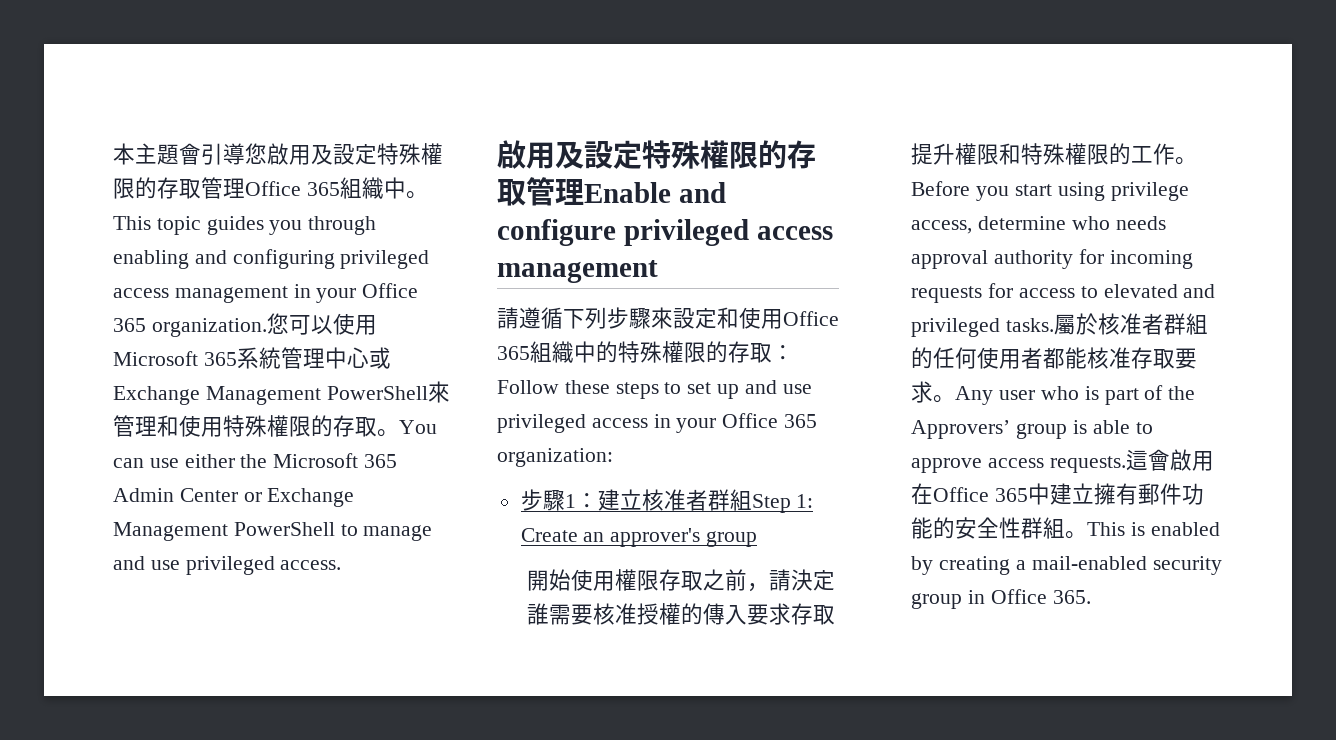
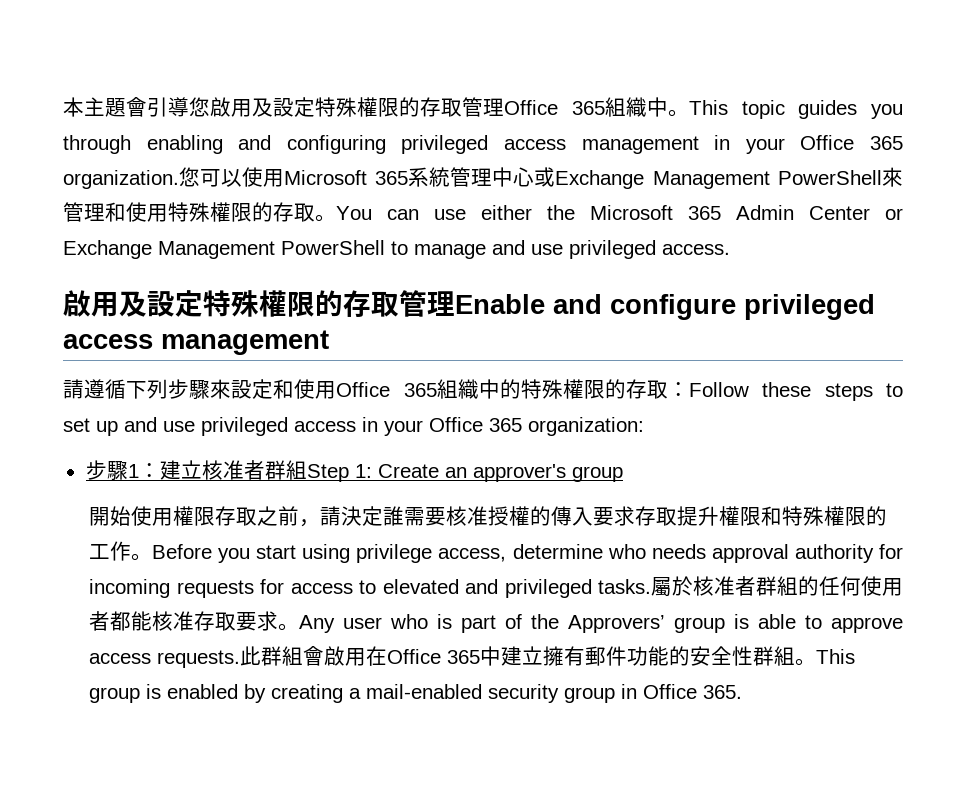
[1126,449,1149,471] 這 -> [240,646,304,666] 此群組
(1126, 529) none -> [89,687,141,703] group

